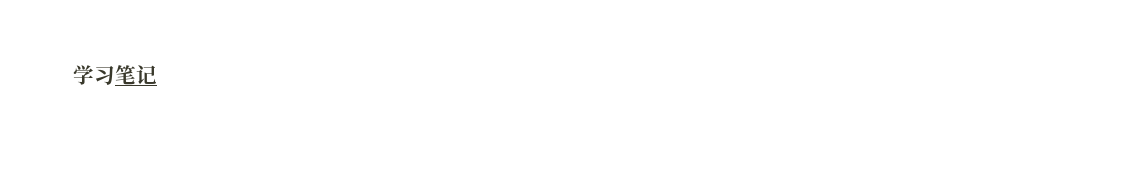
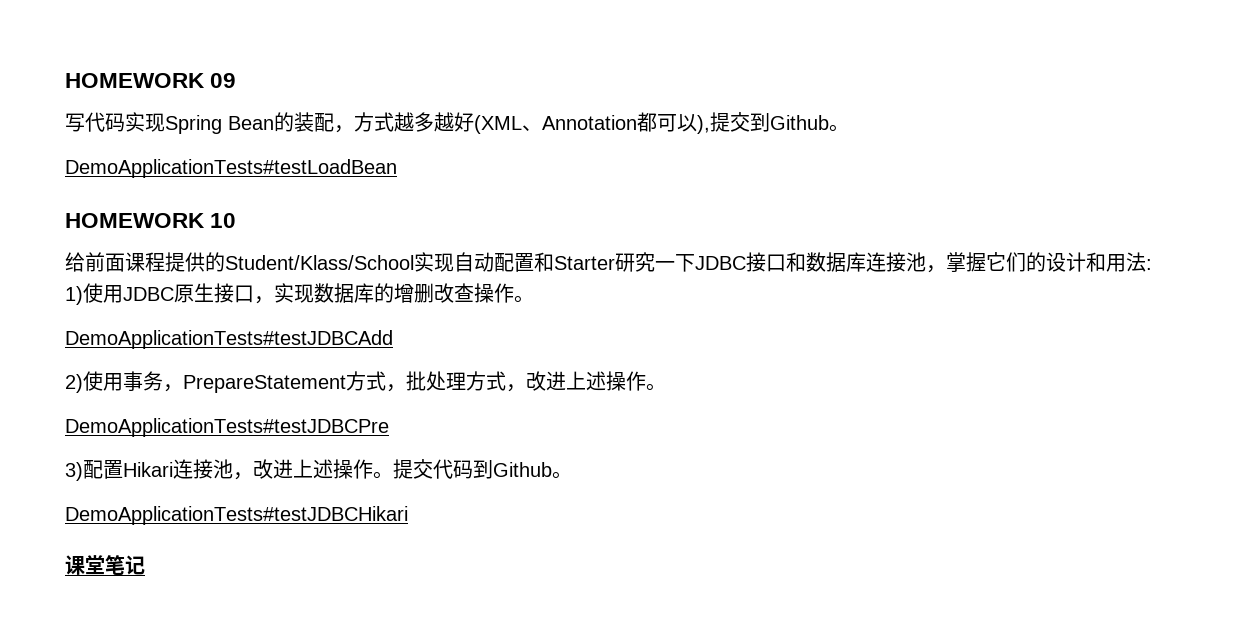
[73,65,115,85] 学习 -> [65,73,237,88] [65,112,849,134] [65,159,397,178] [65,213,237,228] [65,252,1152,273] [65,283,534,305] [65,330,393,349] [65,371,666,393] [65,418,389,437] [65,459,572,481] [65,506,408,525] [65,555,105,575] HOMEWORK 09 // 写代码实现Spring Bean的装配，方式越多越好(XML、Annotation都可以),提交到Github。 // DemoApplicationTests#testLoadBean // HOMEWORK 10 // 给前面课程提供的Student/Klass/School实现自动配置和Starter研究一下JDBC接口和数据库连接池，掌握它们的设计和用法: 1)使用JDBC原生接口，实现数据库的增删改查操作。 // DemoApplicationTests#testJDBCAdd // 2)使用事务，PrepareStatement方式，批处理方式，改进上述操作。 // DemoApplicationTests#testJDBCPre // 3)配置Hikari连接池，改进上述操作。提交代码到Github。 // DemoApplicationTests#testJDBCHikari // 课堂

